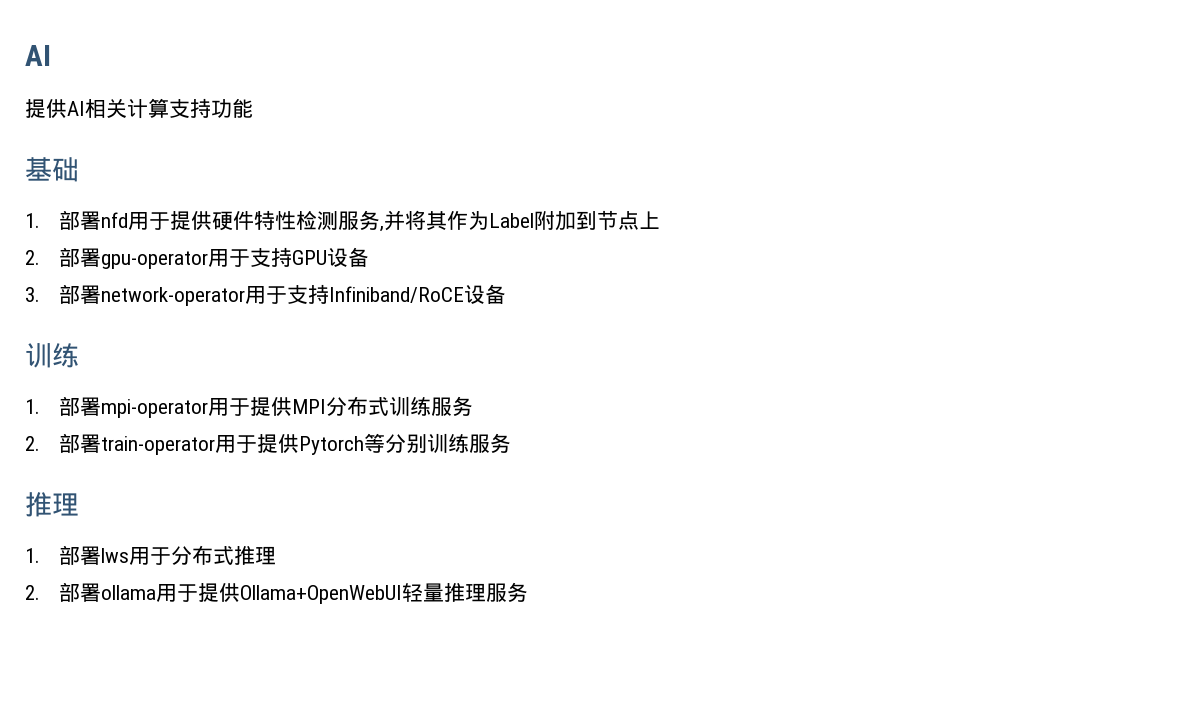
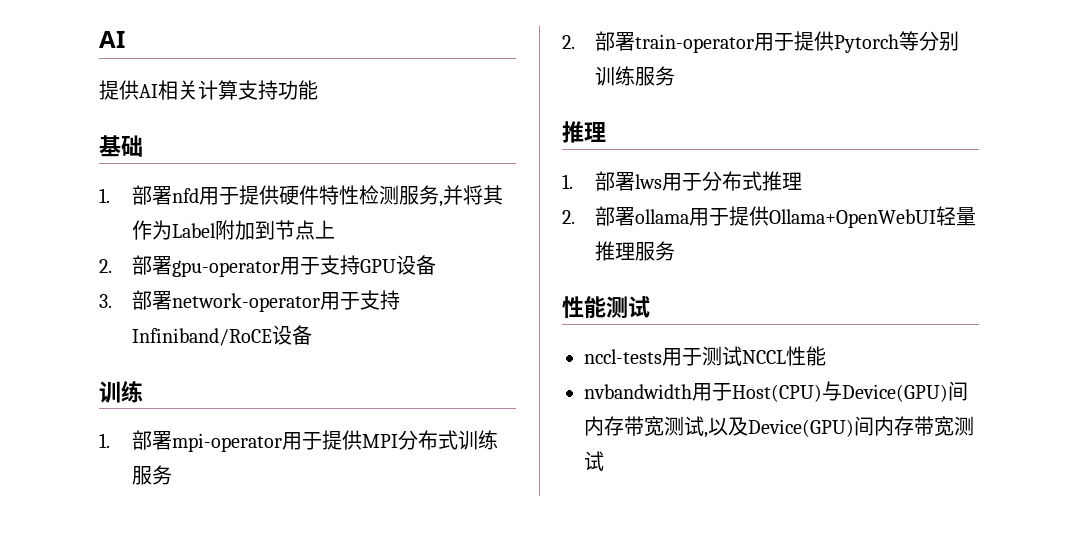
(528, 592) none -> [562,296,650,318] [584,346,826,366] [584,381,968,402] [584,416,974,438] [584,451,604,471] // 性能测试 // nccl-tests用于测试NCCL性能 // nvbandwidth用于Host(CPU)与Device(GPU)间内存带宽测试,以及Device(GPU)间内存带宽测试

